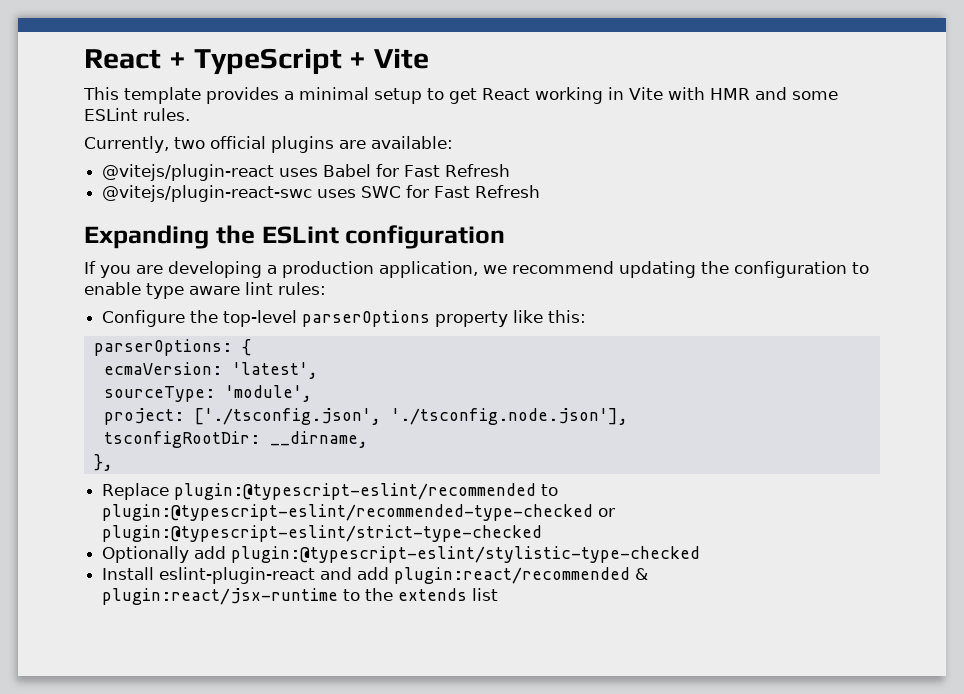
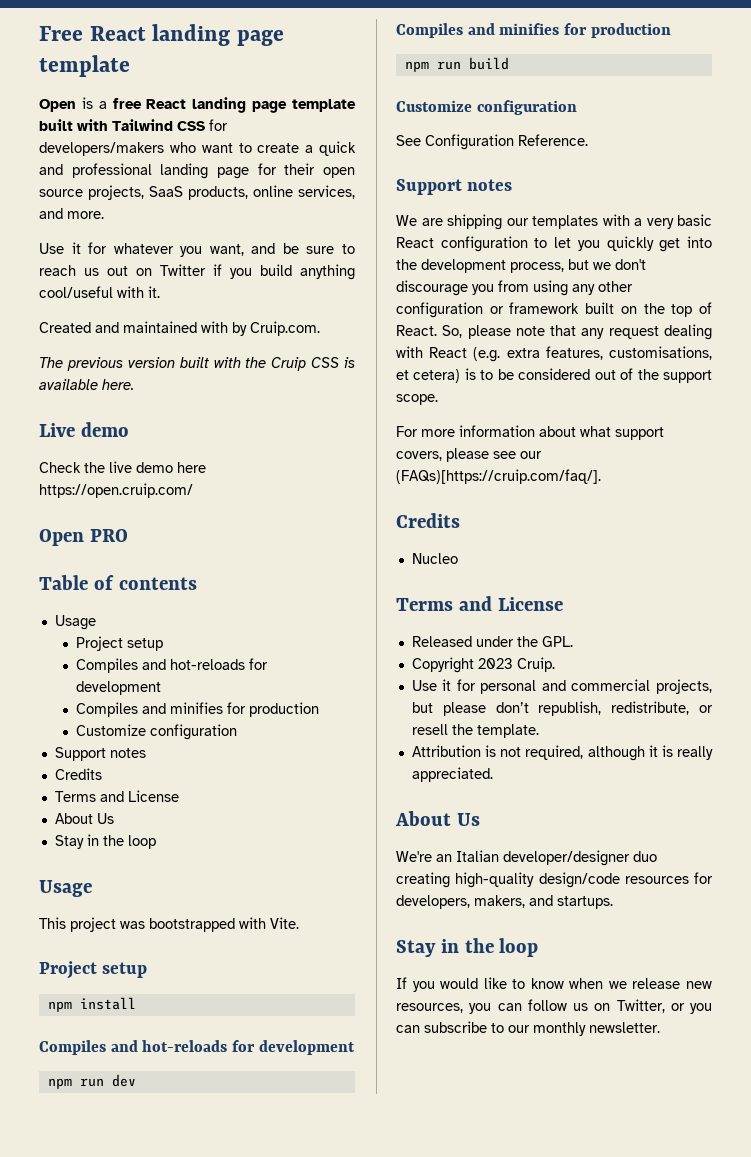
[84,48,430,75] [83,87,838,104] [84,108,190,121] [84,136,453,153] [102,164,511,181] [102,185,541,202] [84,225,506,249] [84,261,869,278] [84,282,326,299] [102,310,587,327] [93,339,251,356] [103,362,318,379] [103,385,312,402] [103,408,628,425] [103,431,368,448] [93,454,113,471] [102,483,559,500] [102,504,616,521] [102,525,543,542] [102,546,701,563] [102,567,649,584] [102,588,499,605] React + TypeScript + Vite // This template provides a minimal setup to get React working in Vite with HMR and some ESLint rules. // Currently, two official plugins are available: // @vitejs/plugin-react uses Babel for Fast Refresh // @vitejs/plugin-react-swc uses SWC for Fast Refresh // Expanding the ESLint configuration // If you are developing a production application, we recommend updating the configuration to enable type aware lint rules: // Configure the top-level parserOptions property like this: // parserOptions: { // ecmaVersion: 'latest', // sourceType: 'module', // project: ['./tsconfig.json', './tsconfig.node.json'], // tsconfigRootDir: __dirname, // }, // Replace plugin:@typescript-eslint/recommended to plugin:@typescript-eslint/recommended-type-checked or plugin:@typescript-eslint/strict-type-checked // Optionally add plugin:@typescript-eslint/stylistic-type-checked // Install eslint-plugin-react and add plugin:react/recommended & plugin:react/jsx-runtime to the extends list -> [39,24,284,46] [39,55,130,77] [39,97,356,113] [39,119,228,131] [39,141,356,156] [39,163,355,179] [39,185,355,200] [39,208,104,219] [39,242,355,257] [39,264,355,280] [39,286,160,298] [39,321,320,336] [39,357,355,371] [39,379,134,390] [39,422,129,437] [39,461,206,473] [39,483,193,498] [39,529,128,546] [39,575,197,590] [54,615,96,630] [76,636,164,651] [76,658,269,673] [76,681,162,695] [76,702,320,717] [76,724,238,740] [54,747,146,761] [54,768,102,780] [54,790,179,802] [54,813,114,824] [54,834,156,849] [39,880,92,897] [39,917,299,932] [39,961,148,979] [47,997,136,1012] [39,1040,355,1055] [47,1074,136,1089] [396,23,671,38] [404,57,509,72] [396,100,577,115] [396,134,588,150] [396,179,513,195] [396,214,712,230] [396,236,712,252] [396,259,646,273] [396,280,633,296] [396,302,712,318] [396,324,712,340] [396,346,712,362] [396,368,712,383] [396,394,438,405] [396,425,664,440] [396,448,542,462] [396,469,601,484] [396,513,460,528] [411,553,458,564] [396,596,563,611] [411,636,573,647] [411,657,555,673] [411,679,712,694] [411,701,713,716] [411,724,539,738] [411,745,713,761] [411,767,493,782] [395,811,480,826] [396,850,657,866] [396,872,713,888] [396,895,613,909] [396,938,539,957] [396,977,712,992] [396,999,712,1014] [396,1021,660,1036] Free React landing page template // Open is a free React landing page template built with Tailwind CSS for developers/makers who want to create a quick and professional landing page for their open source projects, SaaS products, online services, and more. // Use it for whatever you want, and be sure to reach us out on Twitter if you build anything cool/useful with it. // Created and maintained with by Cruip.com. // The previous version built with the Cruip CSS is available here. // Live demo // Check the live demo here https://open.cruip.com/ // Open PRO // Table of contents // Usage // Project setup // Compiles and hot-reloads for development // Compiles and minifies for production // Customize configuration // Support notes // Credits // Terms and License // About Us // Stay in the loop // Usage // This project was bootstrapped with Vite. // Project setup // npm install // Compiles and hot-reloads for development // npm run dev // Compiles and minifies for production // npm run build // Customize configuration // See Configuration Reference. // Support notes // We are shipping our templates with a very basic React configuration to let you quickly get into the development process, but we don't discourage you from using any other configuration or framework built on the top of React. So, please note that any request dealing with React (e.g. extra features, customisations, et cetera) is to be considered out of the support scope. // For more information about what support covers, please see our (FAQs)[https://cruip.com/faq/]. // Credits // Nucleo // Terms and License // Released under the GPL. // Copyright 2023 Cruip. // Use it for personal and commercial projects, but please don’t republish, redistribute, or resell the template. // Attribution is not required, although it is really appreciated. // About Us // We're an Italian developer/designer duo creating high-quality design/code resources for developers, makers, and startups. // Stay in the loop // If you would like to know when we release new resources, you can follow us on Twitter, or you can subscribe to our monthly newsletter.

